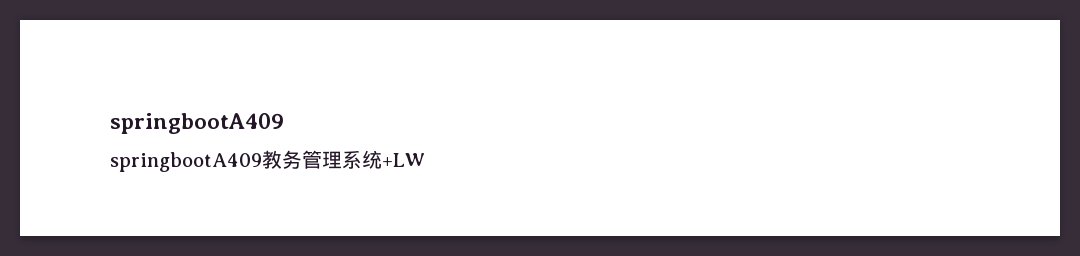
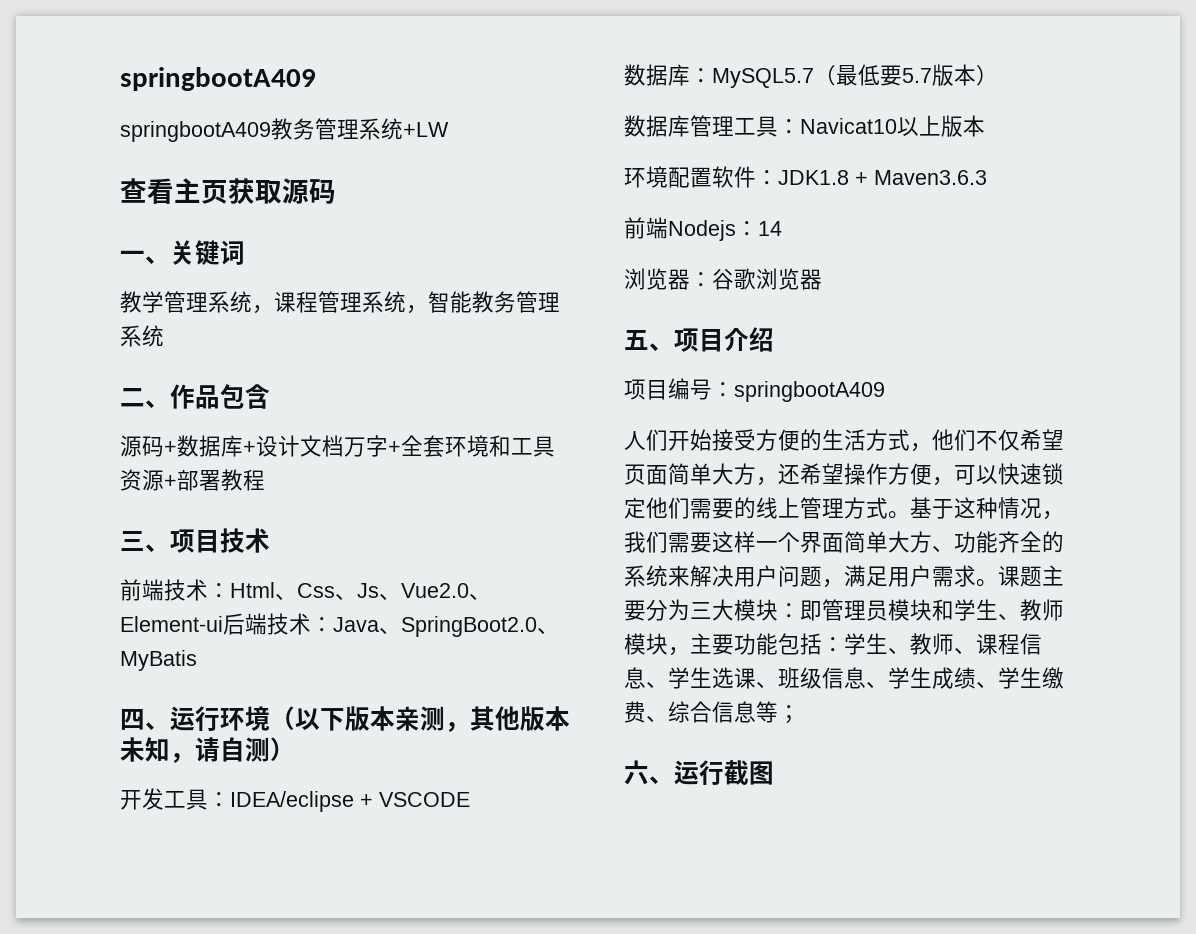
(425, 160) none -> [120,178,336,204] [120,240,245,266] [120,291,560,314] [120,325,164,347] [120,384,270,409] [120,435,555,457] [120,469,265,491] [120,528,270,553] [120,579,491,601] [120,613,559,637] [120,650,197,671] [120,706,570,732] [120,737,295,763] [120,788,470,812] [624,64,998,88] [624,115,985,137] [624,166,987,188] [624,217,782,241] [624,268,822,290] [624,327,774,352] [624,378,885,402] [624,429,1064,452] [624,463,1064,486] [624,497,1064,520] [624,531,1064,553] [624,565,1064,588] [624,599,1064,621] [624,633,1042,656] [624,667,1064,689] [624,701,800,724] [624,760,774,786] // 查看主页获取源码 // 一、关键词 // 教学管理系统，课程管理系统，智能教务管理系统 // 二、作品包含 // 源码+数据库+设计文档万字+全套环境和工具资源+部署教程 // 三、项目技术 // 前端技术：Html、Css、Js、Vue2.0、Element-ui后端技术：Java、SpringBoot2.0、MyBatis // 四、运行环境（以下版本亲测，其他版本未知，请自测） // 开发工具：IDEA/eclipse + VSCODE // 数据库：MySQL5.7（最低要5.7版本） // 数据库管理工具：Navicat10以上版本 // 环境配置软件：JDK1.8 + Maven3.6.3 // 前端Nodejs：14 // 浏览器：谷歌浏览器 // 五、项目介绍 // 项目编号：springbootA409 // 人们开始接受方便的生活方式，他们不仅希望页面简单大方，还希望操作方便，可以快速锁定他们需要的线上管理方式。基于这种情况，我们需要这样一个界面简单大方、功能齐全的系统来解决用户问题，满足用户需求。课题主要分为三大模块：即管理员模块和学生、教师模块，主要功能包括：学生、教师、课程信息、学生选课、班级信息、学生成绩、学生缴费、综合信息等； // 六、运行截图

